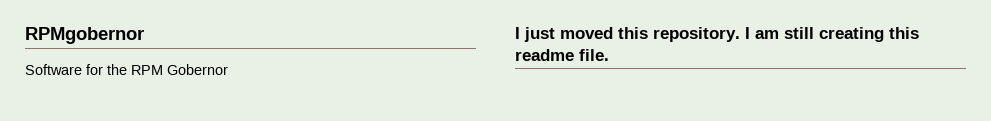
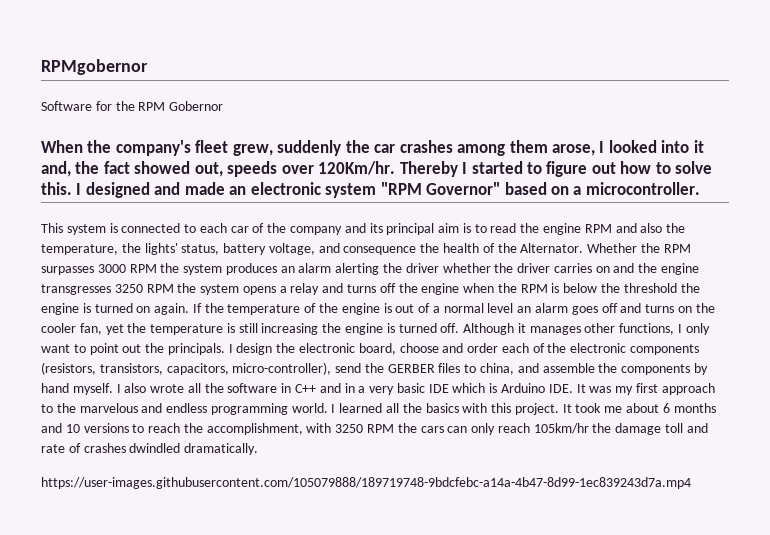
[515,27,919,42] [515,49,609,61] I just moved this repository. I am still creating this readme file. -> [41,140,704,156] [41,161,713,177] [41,182,700,198] [41,223,686,235] [41,243,691,255] [41,263,700,275] [41,283,700,295] [41,303,715,315] [41,323,710,335] [41,343,700,355] [41,362,708,375] [41,383,715,395] [41,403,716,415] [41,423,708,435] [41,443,259,455] [41,477,691,489] When the company's fleet grew, suddenly the car crashes among them arose, I looked into it and, the fact showed out, speeds over 120Km/hr. Thereby I started to figure out how to solve this. I designed and made an electronic system "RPM Governor" based on a microcontroller. // This system is connected to each car of the company and its principal aim is to read the engine RPM and also the temperature, the lights' status, battery voltage, and consequence the health of the Alternator. Whether the RPM surpasses 3000 RPM the system produces an alarm alerting the driver whether the driver carries on and the engine transgresses 3250 RPM the system opens a relay and turns off the engine when the RPM is below the threshold the engine is turned on again. If the temperature of the engine is out of a normal level an alarm goes off and turns on the cooler fan, yet the temperature is still increasing the engine is turned off. Although it manages other functions, I only want to point out the principals. I design the electronic board, choose and order each of the electronic components (resistors, transistors, capacitors, micro-controller), send the GERBER files to china, and assemble the components by hand myself. I also wrote all the software in C++ and in a very basic IDE which is Arduino IDE. It was my first approach to the marvelous and endless programming world. I learned all the basics with this project. It took me about 6 months and 10 versions to reach the accomplishment, with 3250 RPM the cars can only reach 105km/hr the damage toll and rate of crashes dwindled dramatically. // https://user-images.githubusercontent.com/105079888/189719748-9bdcfebc-a14a-4b47-8d99-1ec839243d7a.mp4

